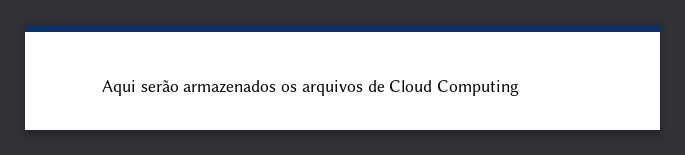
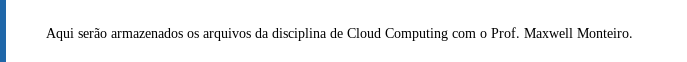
(363, 88) none -> [255,28,327,41] da disciplina
(520, 88) none -> [452,27,633,38] com o Prof. Maxwell Monteiro.

